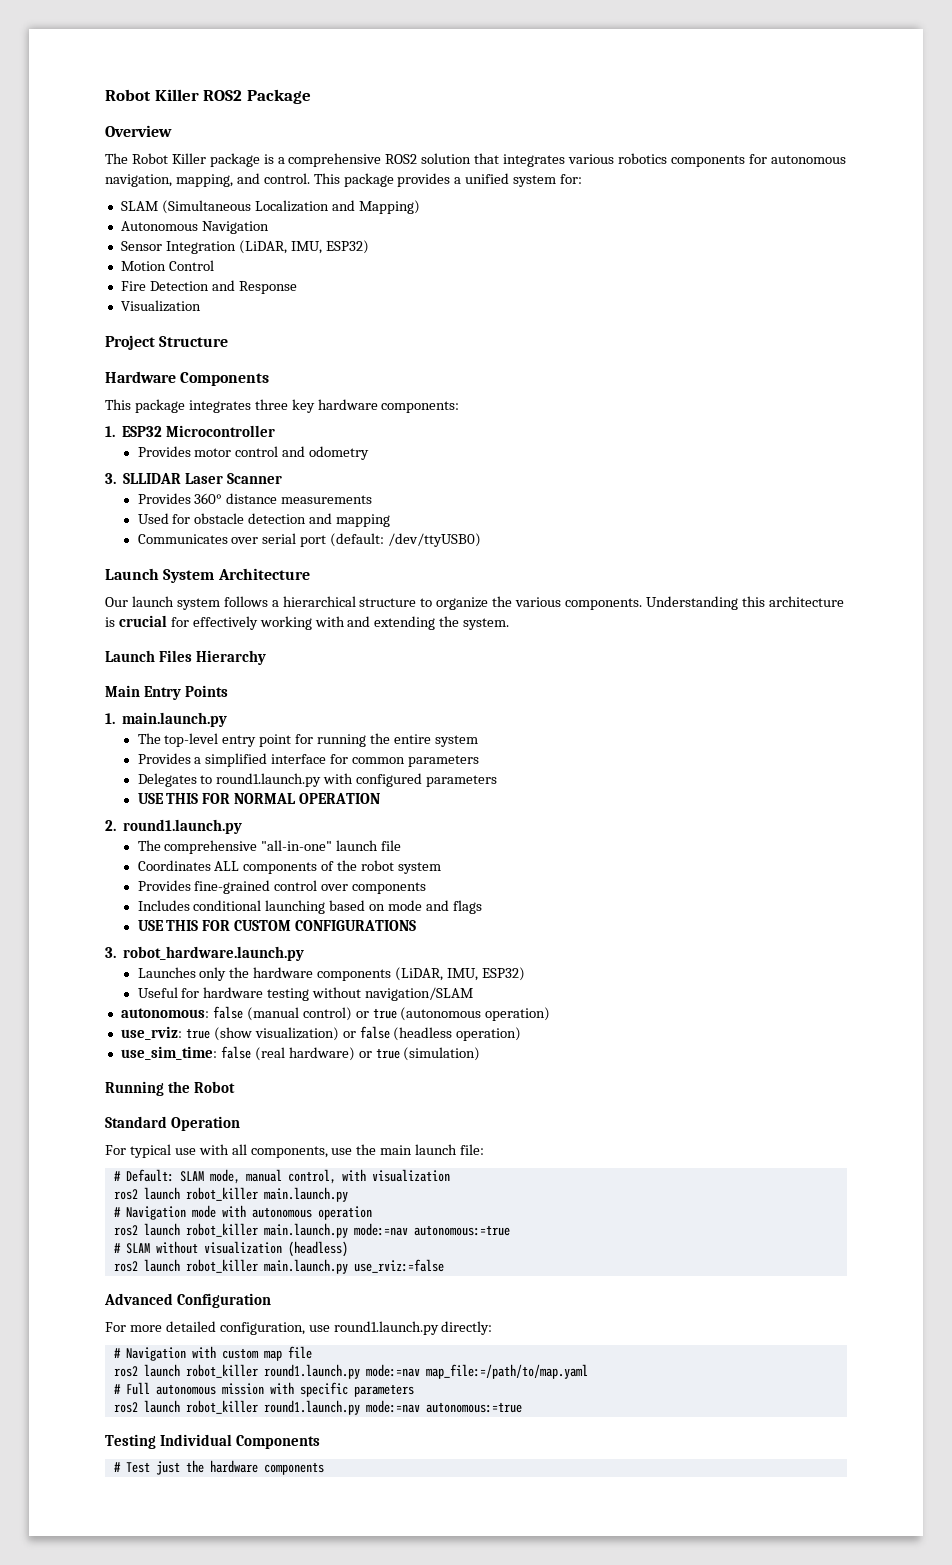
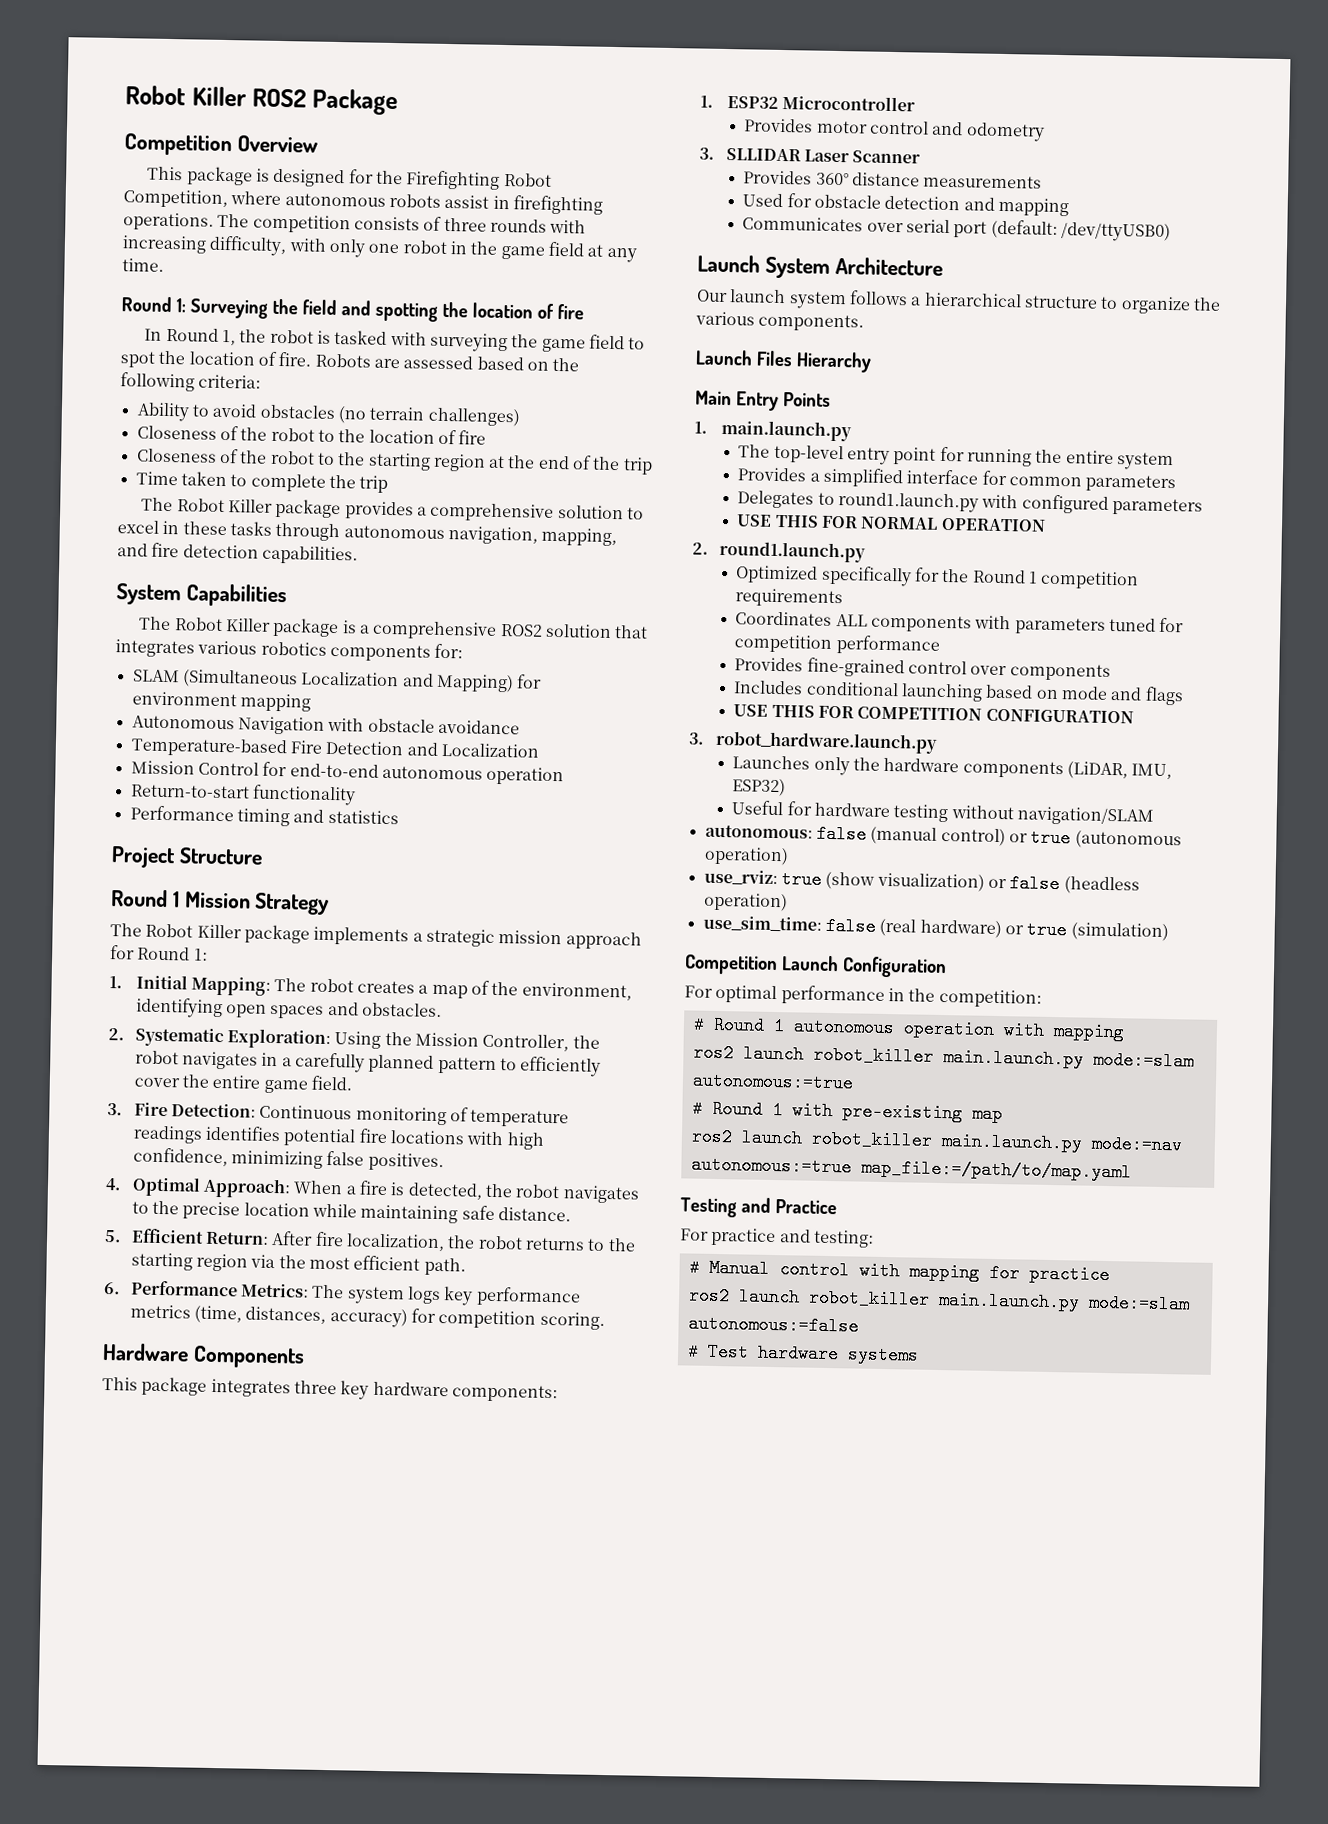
(311, 96) none -> [124,133,232,157] Competition
(172, 131) none -> [147,166,552,190] [123,189,603,215] [123,212,587,234] [122,235,637,263] [122,258,164,272] [121,296,584,322] [144,327,646,353] [120,350,580,372] [120,372,262,392] [136,402,521,427] [136,425,487,445] [136,448,653,475] [135,471,389,493] [141,497,644,522] [117,520,618,547] [117,542,358,565] [116,583,287,608] // This package is designed for the Firefighting Robot Competition, where autonomous robots assist in firefighting operations. The competition consists of three rounds with increasing difficulty, with only one robot in the game field at any time. // Round 1: Surveying the field and spotting the location of fire // In Round 1, the robot is tasked with surveying the game field to spot the location of fire. Robots are assessed based on the following criteria: // Ability to avoid obstacles (no terrain challenges) // Closeness of the robot to the location of fire // Closeness of the robot to the starting region at the end of the trip // Time taken to complete the trip // The Robot Killer package provides a comprehensive solution to excel in these tasks through autonomous navigation, mapping, and fire detection capabilities. // System Capabilities
[748,154,846,164] [105,173,557,187] for autonomous navigation, mapping, and control. This package provides a unified system -> (431, 652) none
(420, 207) none -> [516,674,543,689] [131,691,311,712] for environment mapping
[120,240,369,254] [120,260,214,271] [120,280,297,294] [120,300,201,312] [105,335,229,350] // Sensor Integration (LiDAR, IMU, ESP32) // Motion Control // Fire Detection and Response // Visualization // Project Structure -> [327,717,520,735] [130,737,539,758] [130,760,565,786] [129,784,356,806] [129,805,399,827] [111,846,263,869] [111,889,331,915] [110,923,642,950] [110,945,208,961] [109,974,632,1001] [135,997,442,1019] [108,1027,600,1052] [134,1050,602,1077] [133,1074,352,1094] [107,1102,570,1128] [132,1125,545,1150] [132,1147,444,1172] [105,1176,640,1204] [131,1200,571,1224] [104,1228,636,1252] [130,1252,466,1276] [104,1280,581,1307] [129,1304,605,1330] with obstacle avoidance // Temperature-based Fire Detection and Localization // Mission Control for end-to-end autonomous operation // Return-to-start functionality // Performance timing and statistics // Project Structure // Round 1 Mission Strategy // The Robot Killer package implements a strategic mission approach for Round 1: // 1. Initial Mapping: The robot creates a map of the environment, identifying open spaces and obstacles. // 2. Systematic Exploration: Using the Mission Controller, the robot navigates in a carefully planned pattern to efficiently cover the entire game field. // 3. Fire Detection: Continuous monitoring of temperature readings identifies potential fire locations with high confidence, minimizing false positives. // 4. Optimal Approach: When a fire is detected, the robot navigates to the precise location while maintaining safe distance. // 5. Efficient Return: After fire localization, the robot returns to the starting region via the most efficient path. // 6. Performance Metrics: The system logs key performance metrics (time, distances, accuracy) for competition scoring.
[645,596,844,610] [105,615,510,630] Understanding this architecture is crucial for effectively working with and extending the system. -> (865, 322) none
[137,840,402,854] [137,860,442,874] The comprehensive "all-in-one" launch file // Coordinates ALL components of the robot system -> [735,565,1140,590] [735,588,844,608] [735,611,1185,635] [734,634,940,655] Optimized specifically for the Round 1 competition requirements // Coordinates ALL components with parameters tuned for competition performance
[234,920,417,931] CUSTOM CONFIGURATIONS -> [857,706,1134,724] COMPETITION CONFIGURATION
[105,1081,236,1096] [105,1116,240,1131] [105,1144,485,1158] [113,1169,450,1184] [113,1187,348,1202] [113,1205,372,1220] Running the Robot // Standard Operation // For typical use with all components, use the main launch file: // # Default: SLAM mode, manual control, with visualization // ros2 launch robot_killer main.launch.py // # Navigation mode with autonomous operation -> [684,954,947,979] [684,984,1042,1008] [692,1015,1125,1042] [692,1043,1194,1071] [691,1071,854,1093] [691,1099,1003,1124] Competition Launch Configuration // For optimal performance in the competition: // # Round 1 autonomous operation with mapping // ros2 launch robot_killer main.launch.py mode:=slam autonomous:=true // # Round 1 with pre-existing map
[113,1241,348,1257] [113,1259,444,1274] [104,1293,271,1308] [105,1321,493,1335] [113,1346,312,1361] [113,1364,588,1379] [113,1382,414,1397] [113,1400,522,1415] [105,1434,320,1449] [113,1460,324,1475] // # SLAM without visualization (headless) // ros2 launch robot_killer main.launch.py use_rviz:=false // Advanced Configuration // For more detailed configuration, use round1.launch.py directly: // # Navigation with custom map file // ros2 launch robot_killer round1.launch.py mode:=nav map_file:=/path/to/map.yaml // # Full autonomous mission with specific parameters // ros2 launch robot_killer round1.launch.py mode:=nav autonomous:=true // Testing Individual Components // # Test just the hardware components -> [860,1158,1132,1182] [680,1197,837,1218] [680,1227,874,1248] [688,1258,1110,1285] [687,1286,1190,1314] [687,1314,859,1336] [686,1342,919,1365] map_file:=/path/to/map.yaml // Testing and Practice // For practice and testing: // # Manual control with mapping for practice // ros2 launch robot_killer main.launch.py mode:=slam autonomous:=false // # Test hardware systems

